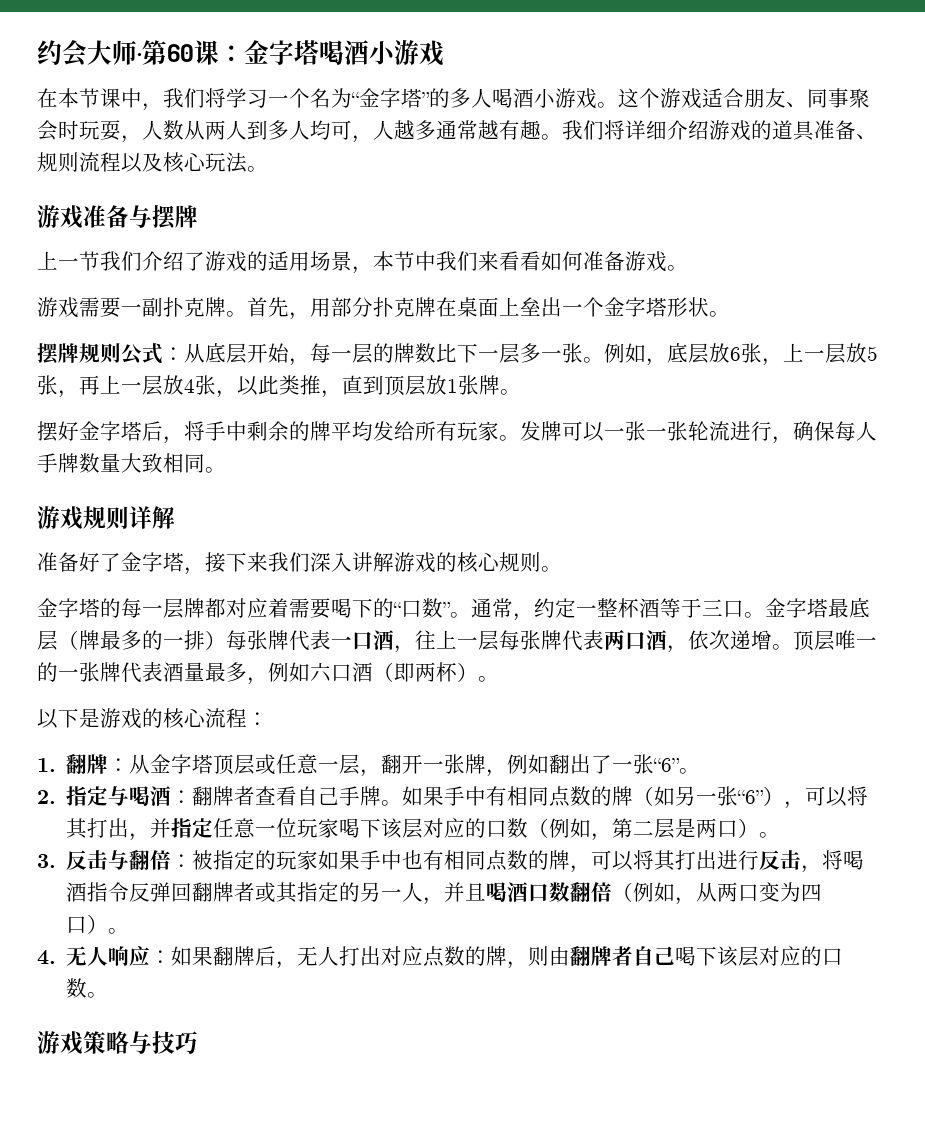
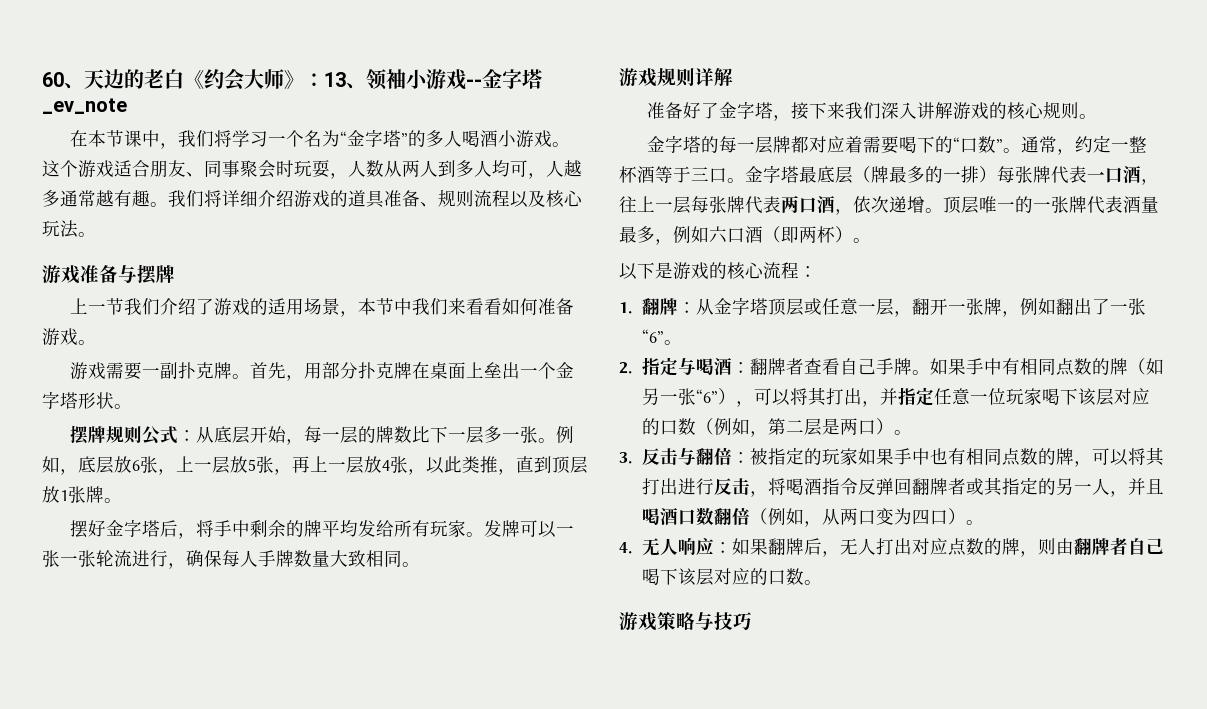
[37,40,444,67] 约会大师·第60课：金字塔喝酒小游戏 -> [42,68,542,91] [42,98,127,114] 60、天边的老白《约会大师》：13、领袖小游戏--金字塔_ev_note

